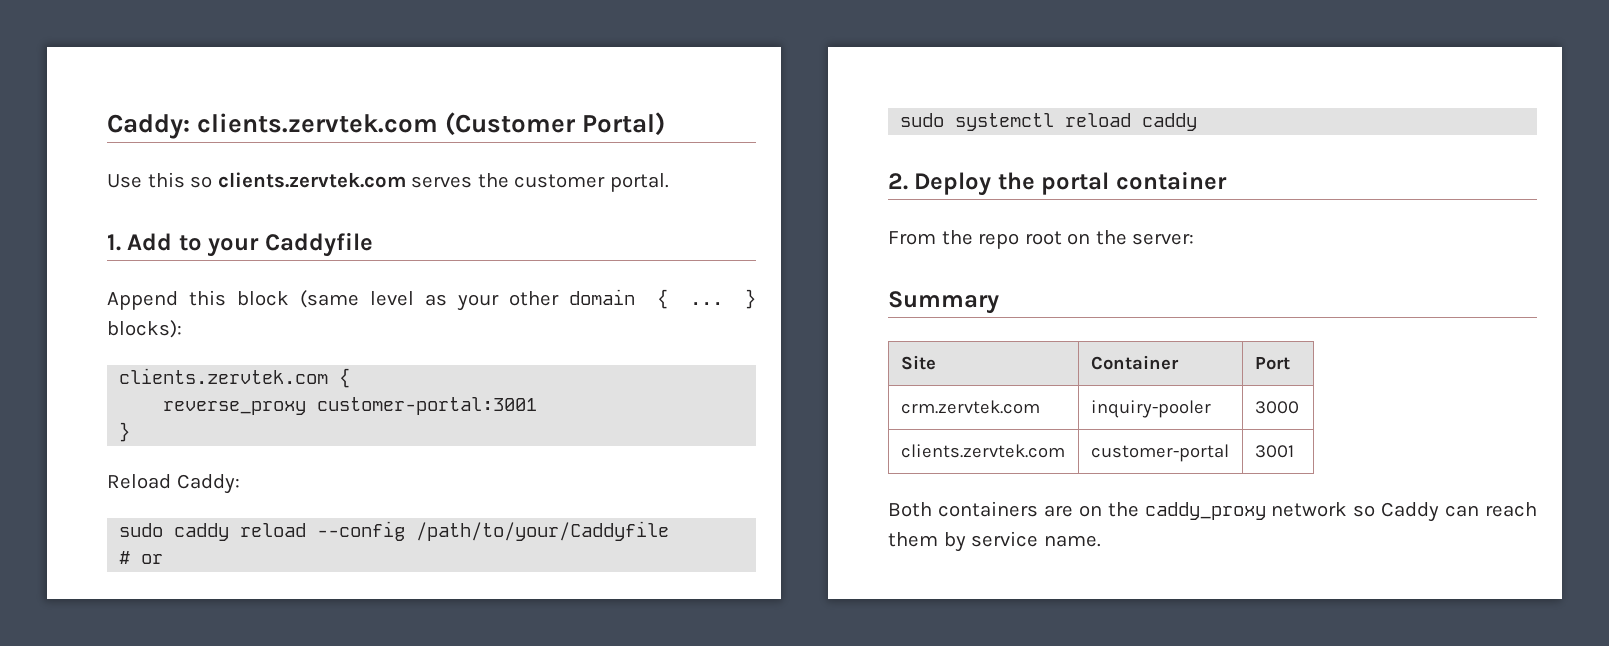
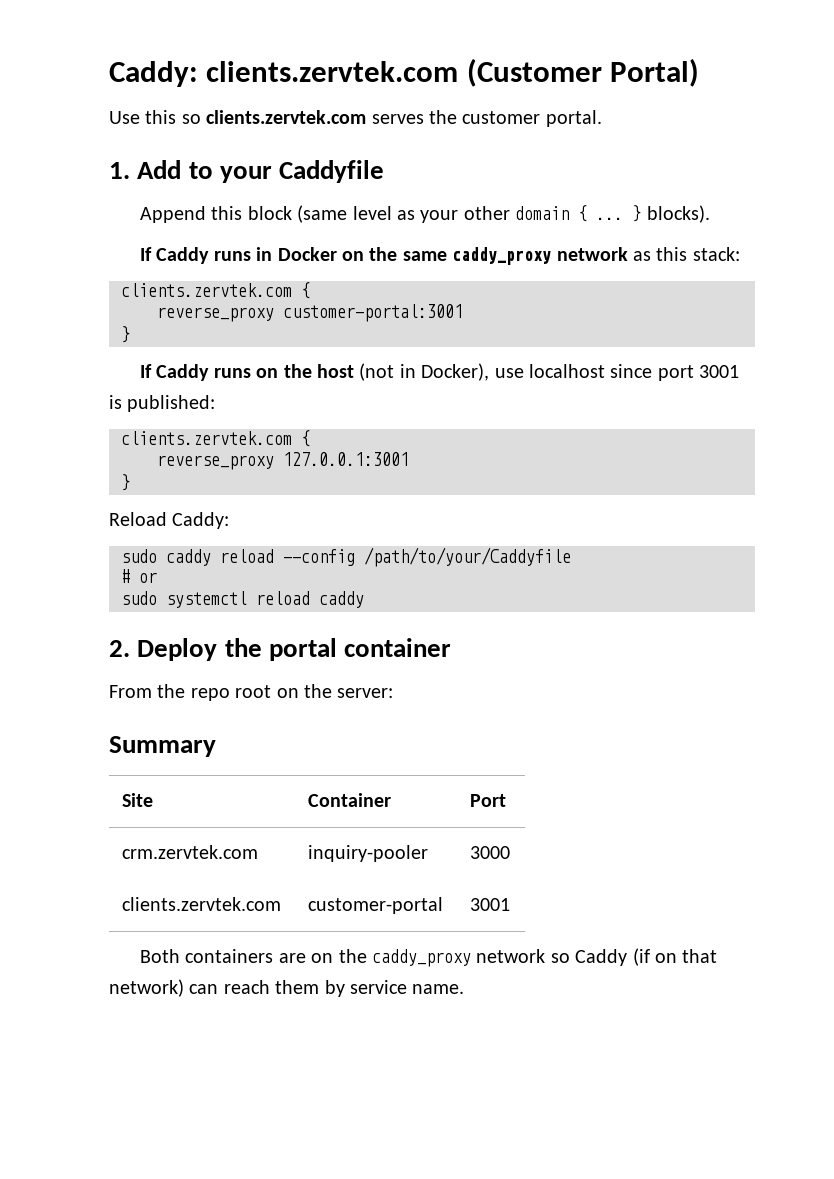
[107,320,182,338] blocks): -> [646,205,710,223] [139,247,740,265] blocks). // If Caddy runs in Docker on the same caddy_proxy network as this stack:
(131, 432) none -> [139,363,740,381] [109,395,216,412] [121,430,310,447] [157,452,409,470] [121,474,130,491] // If Caddy runs on the host (not in Docker), use localhost since port 3001 is published: // clients.zervtek.com { // reverse_proxy 127.0.0.1:3001 // }
(1440, 512) none -> [632,948,718,966] [109,979,184,997] (if on that network)

